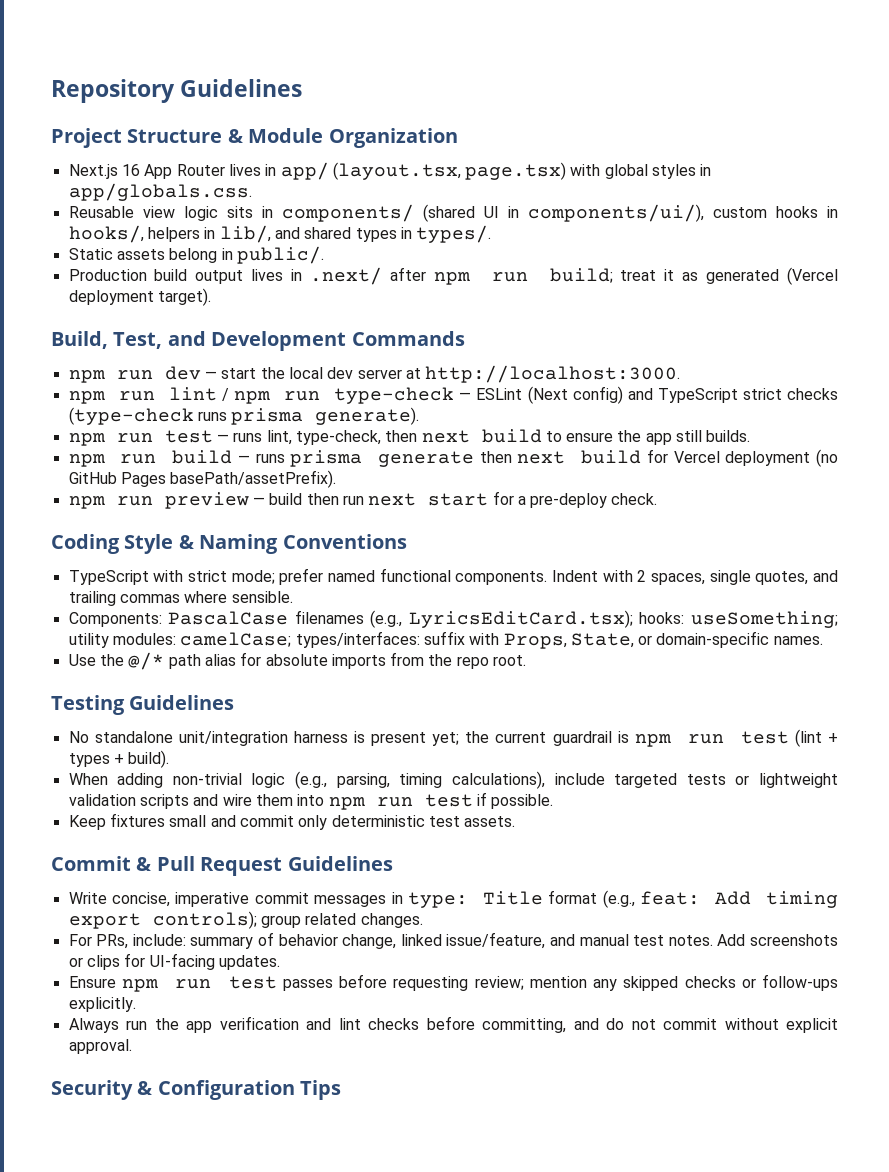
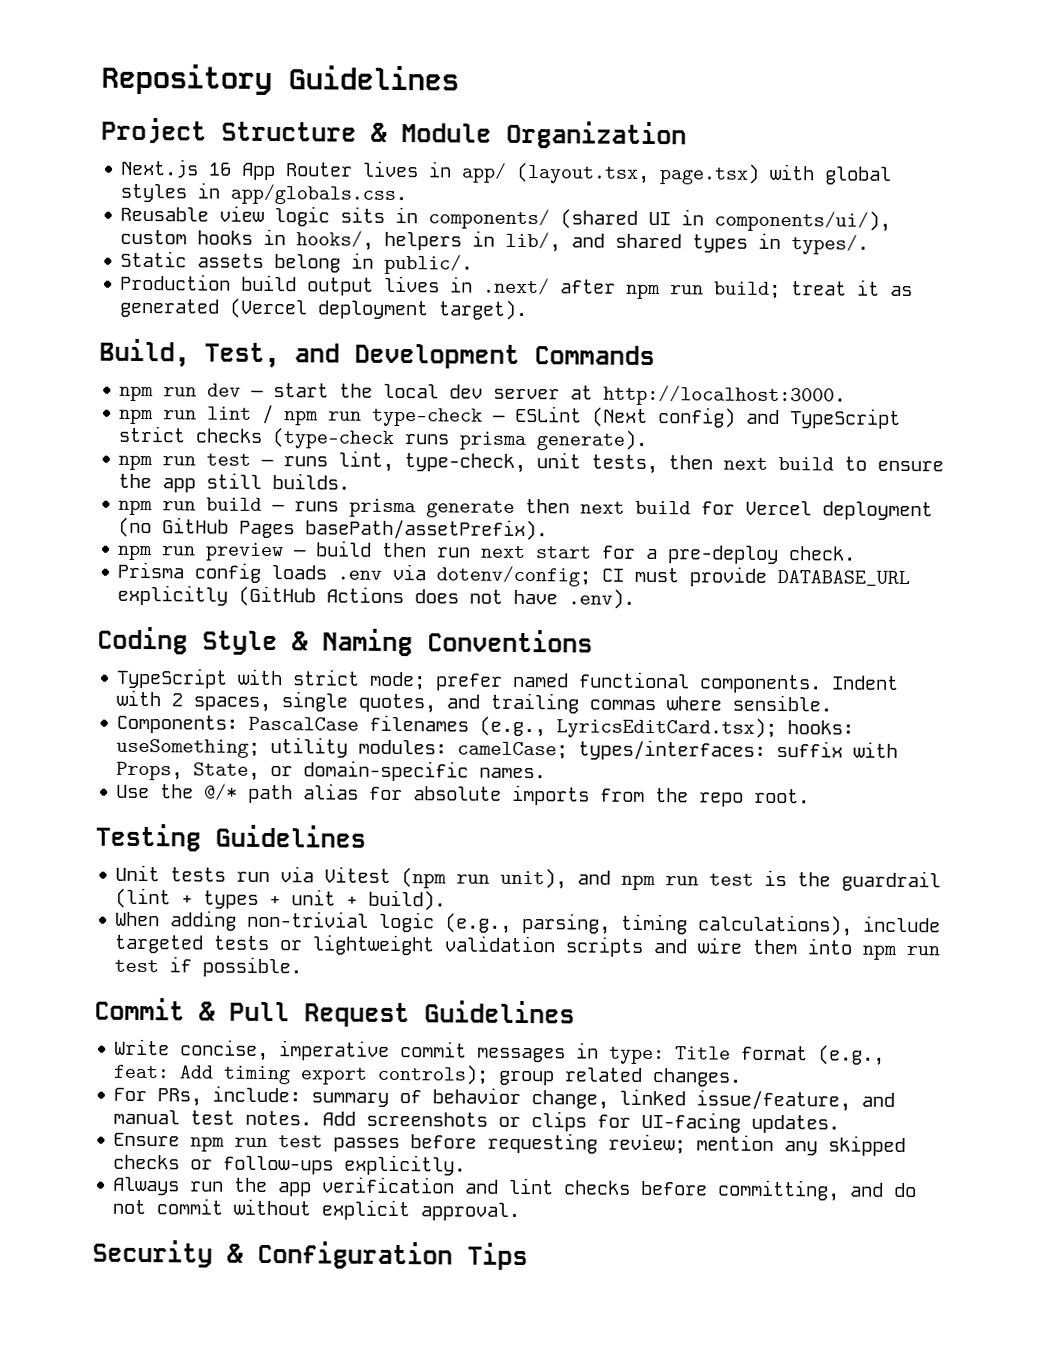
(381, 437) none -> [536,452,659,475] unit tests,
(658, 499) none -> [117,561,911,587] [117,584,636,609] // Prisma config loads .env via dotenv/config; CI must provide DATABASE_URL explicitly (GitHub Actions does not have .env).
[68,731,789,747] No standalone unit/integration harness is present yet; the current guardrail is npm run test -> [115,864,942,892] Unit tests run via Vitest (npm run unit), and npm run test is the guardrail
(124, 759) none -> [291,889,359,906] unit +
[68,813,516,830] // Keep fixtures small and commit only deterministic test assets. -> (303, 967) none

